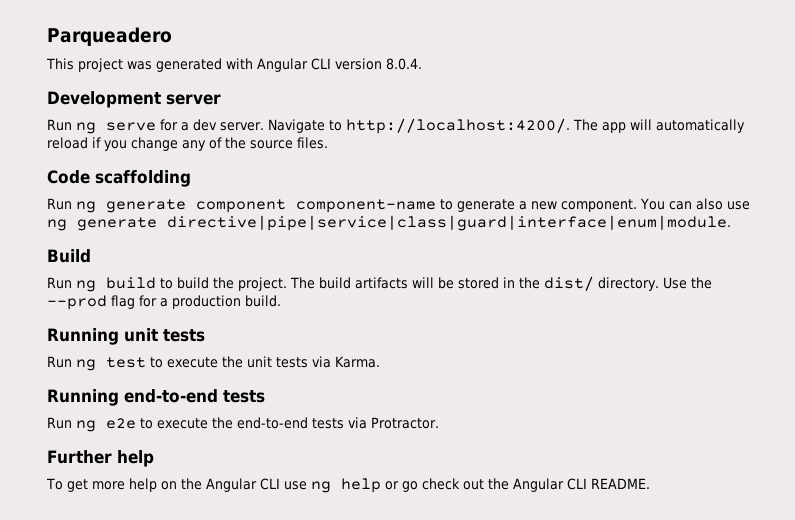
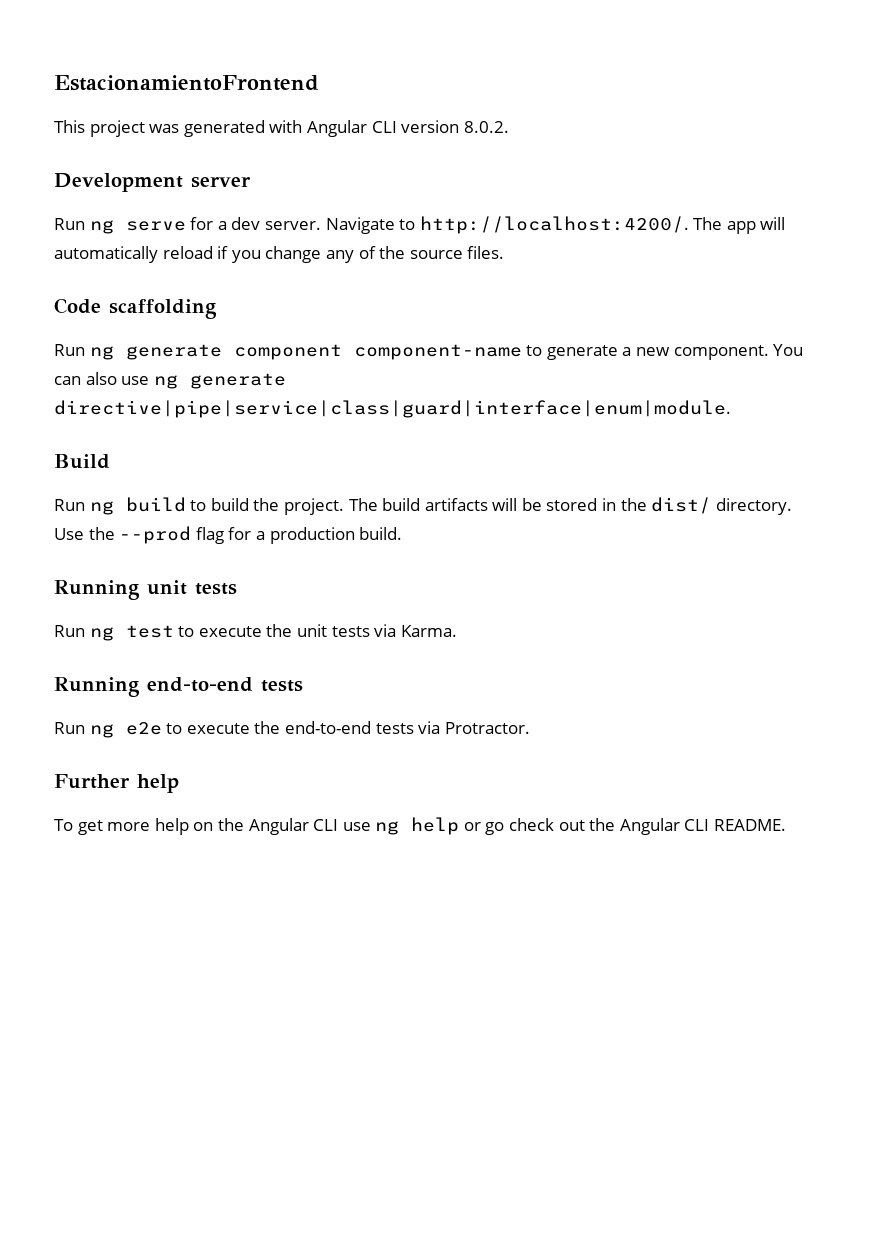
[47,27,172,46] Parqueadero -> [54,75,319,91] EstacionamientoFrontend
[386,58,422,70] 8.0.4. -> [463,121,509,133] 8.0.2.

